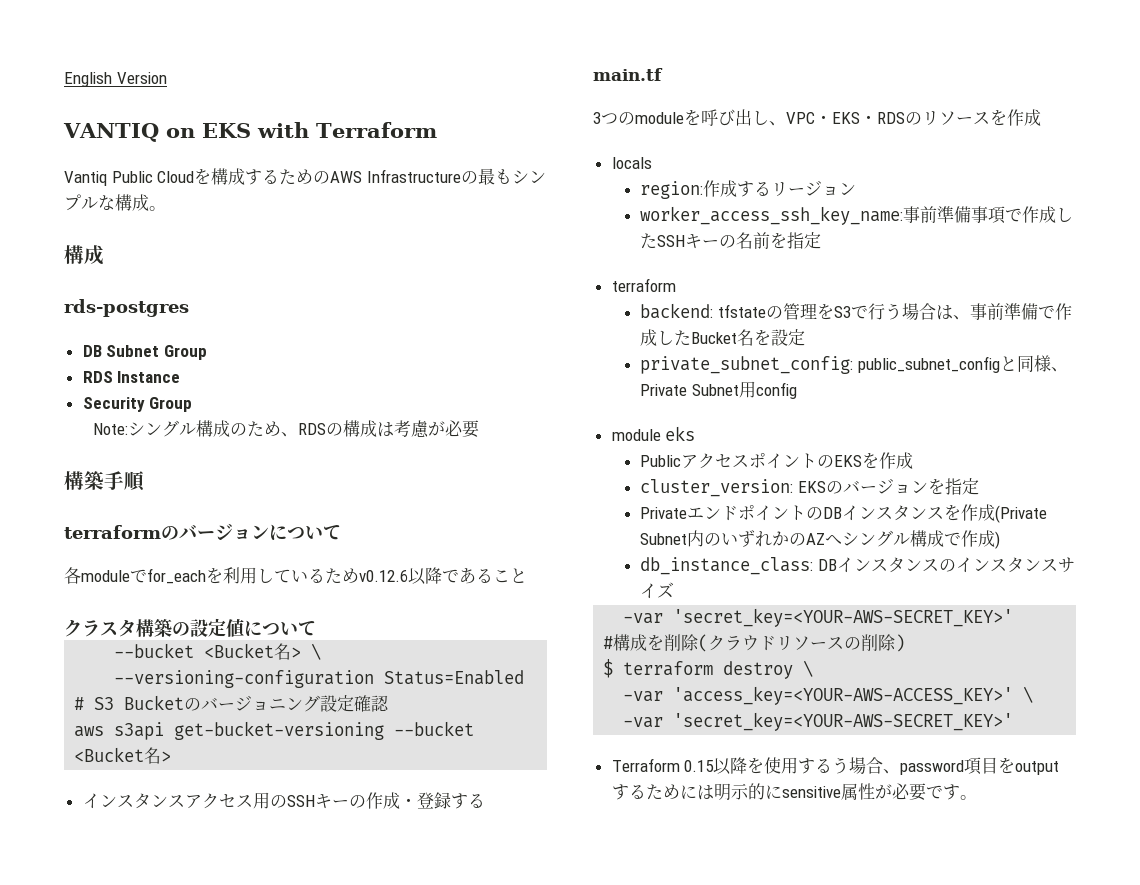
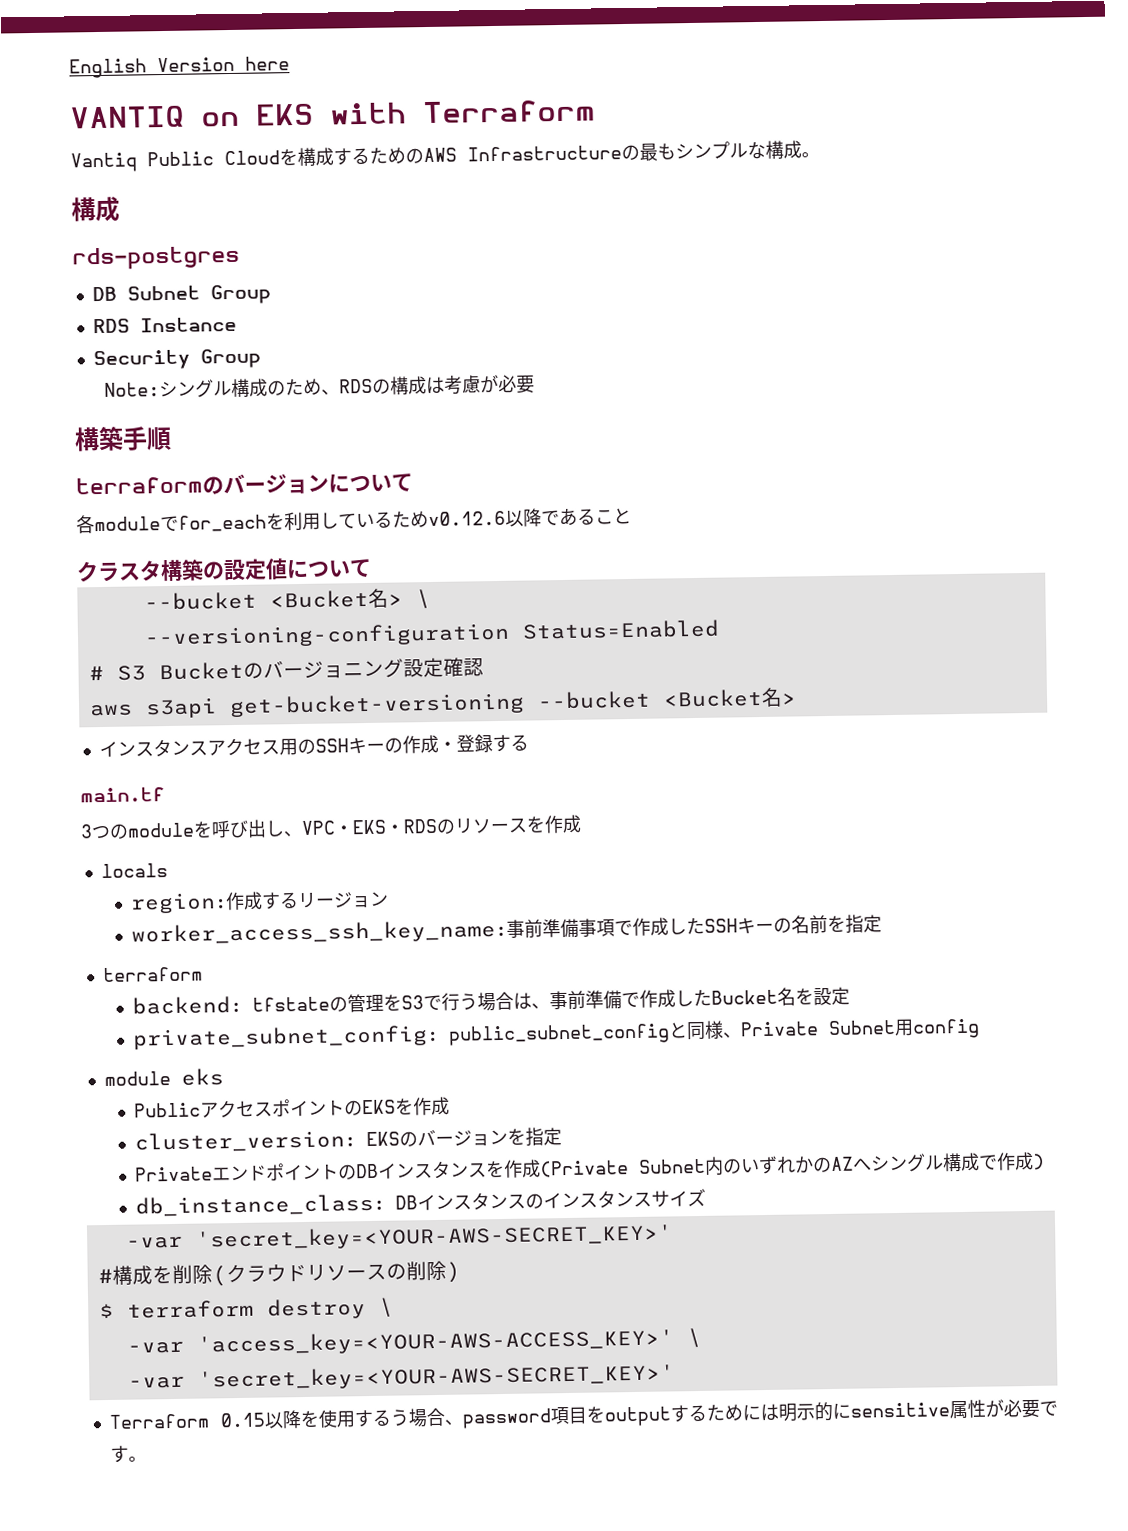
(167, 78) none -> [245,56,290,71] here

